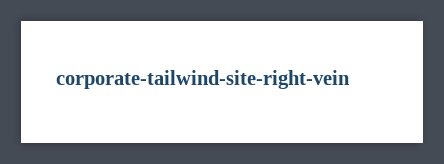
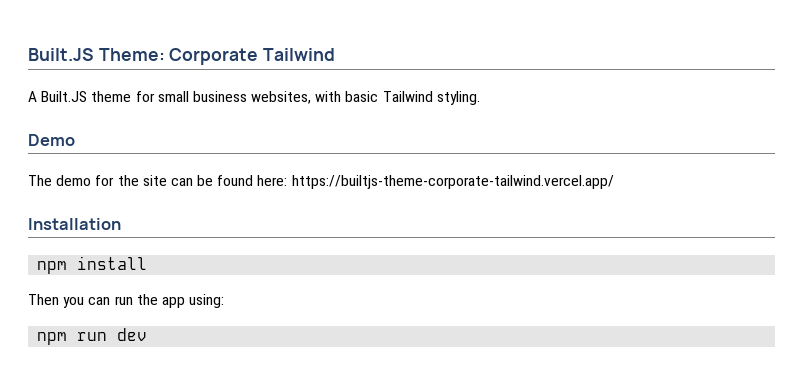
[56,70,350,89] corporate-tailwind-site-right-vein -> [28,48,336,65] [28,91,480,105] [28,134,75,146] [28,175,614,189] [28,218,121,230] [37,256,148,274] [28,294,225,308] [37,328,148,345] Built.JS Theme: Corporate Tailwind // A Built.JS theme for small business websites, with basic Tailwind styling. // Demo // The demo for the site can be found here: https://builtjs-theme-corporate-tailwind.vercel.app/ // Installation // npm install // Then you can run the app using: // npm run dev

